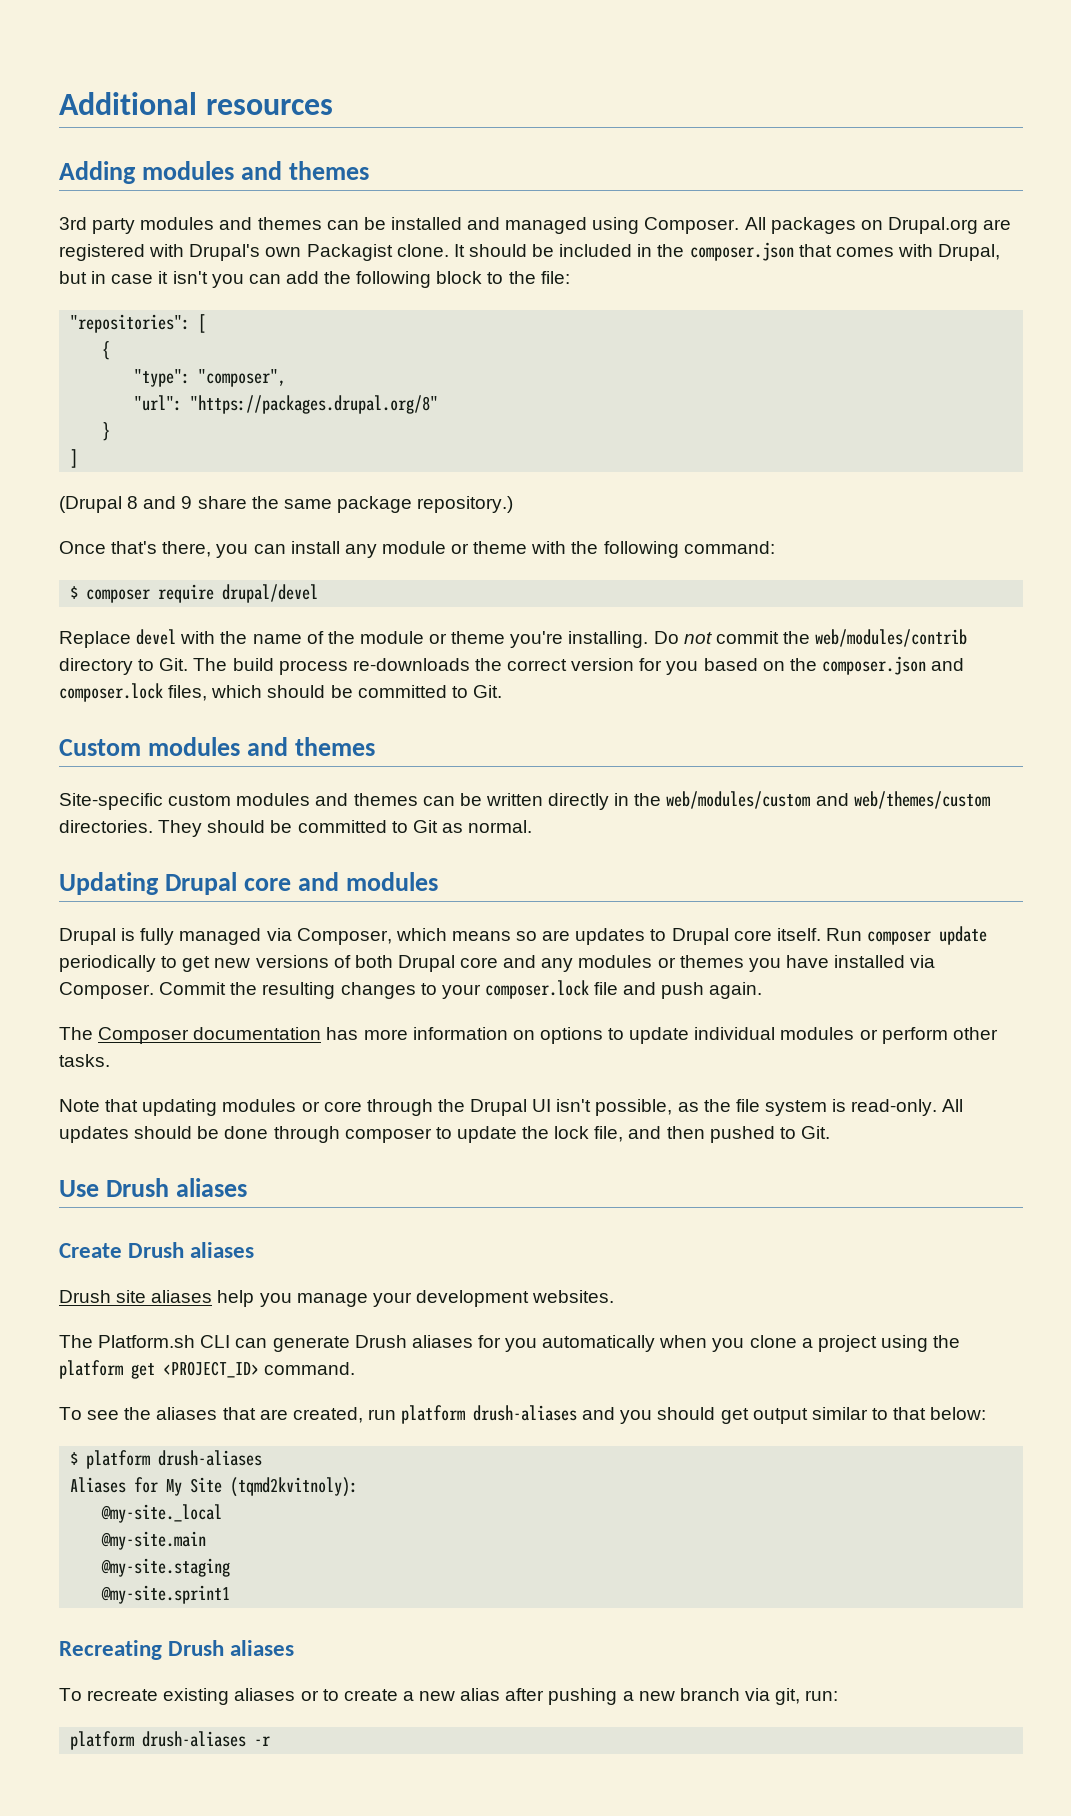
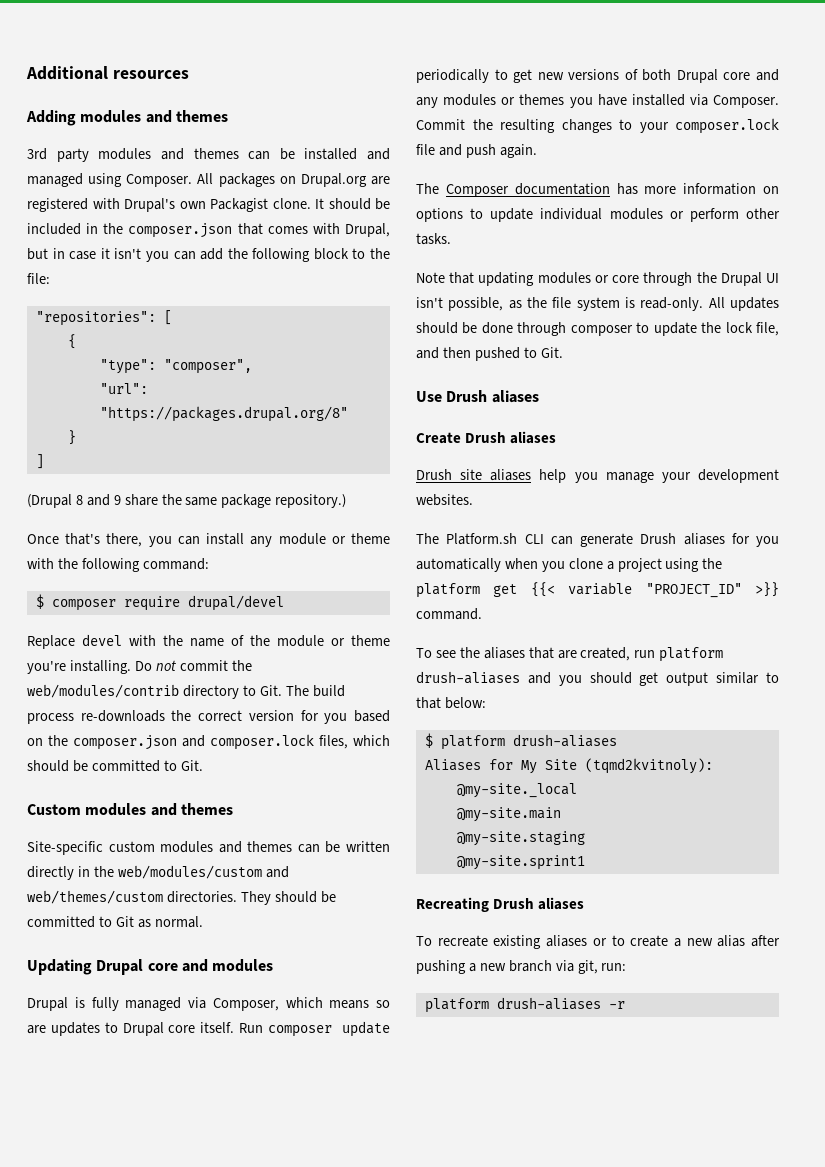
[163,1361,259,1378] <PROJECT_ID> -> [530,582,779,598] {{< variable "PROJECT_ID" >}}

